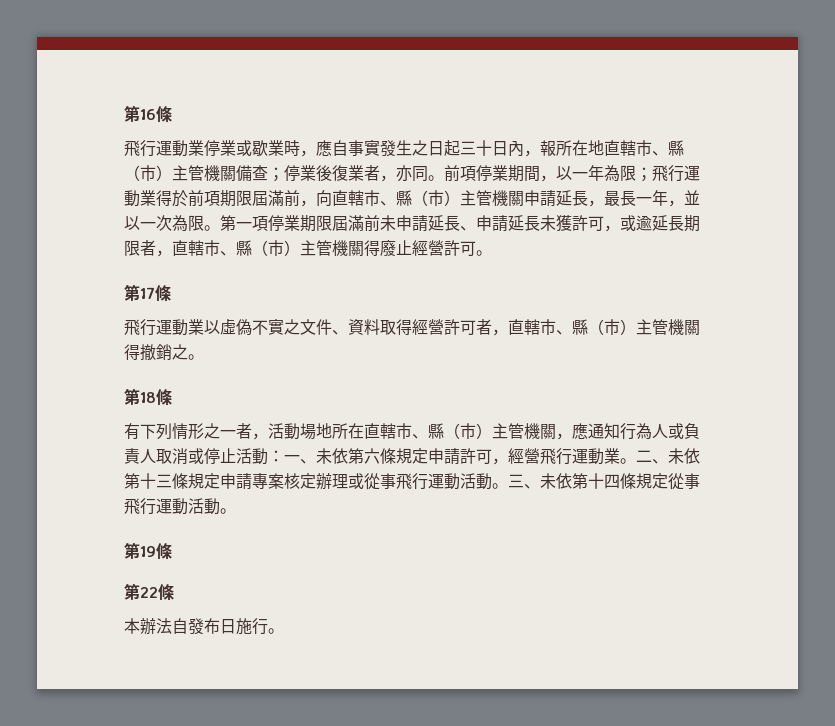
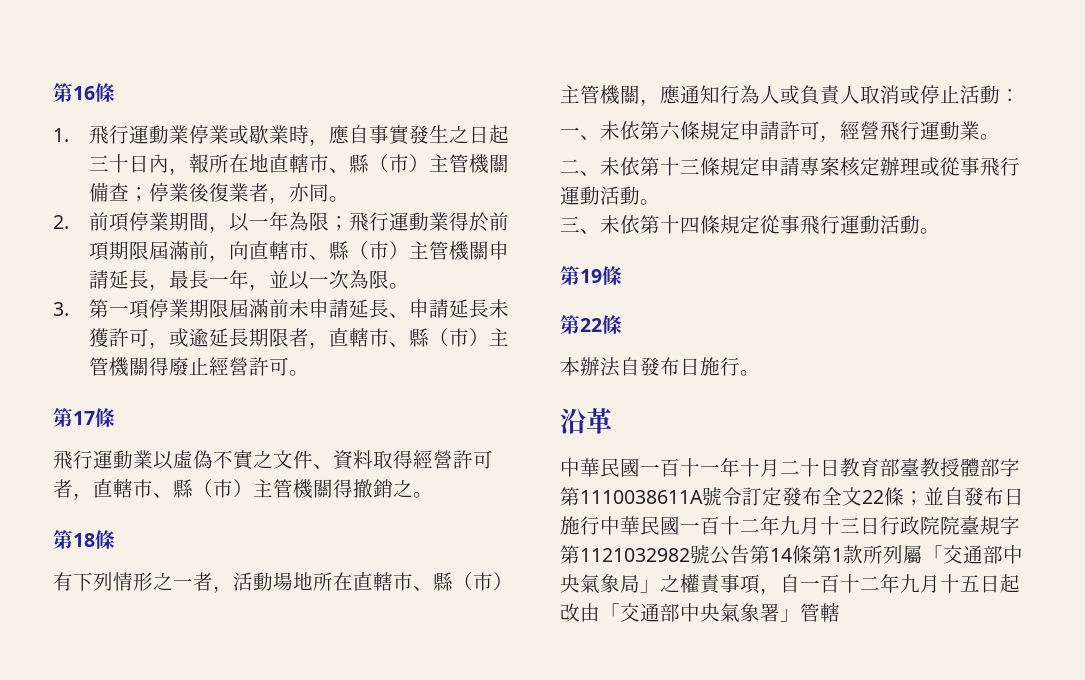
(172, 114) none -> [53,128,69,142] 1.
(444, 178) none -> [53,215,69,229] // 2.
(220, 228) none -> [53,302,69,316] // 3.
(284, 456) none -> (1020, 95) //
(636, 461) none -> (1000, 137) //
(508, 486) none -> (660, 202) //
(284, 631) none -> [560,408,612,434] [560,458,1020,477] [560,487,1024,506] [560,516,1020,535] [560,545,1023,565] [560,574,1020,595] [560,603,840,623] // 沿革 // 中華民國一百十一年十月二十日教育部臺教授體部字第1110038611A號令訂定發布全文22條；並自發布日施行中華民國一百十二年九月十三日行政院院臺規字第1121032982號公告第14條第1款所列屬「交通部中央氣象局」之權責事項，自一百十二年九月十五日起改由「交通部中央氣象署」管轄

